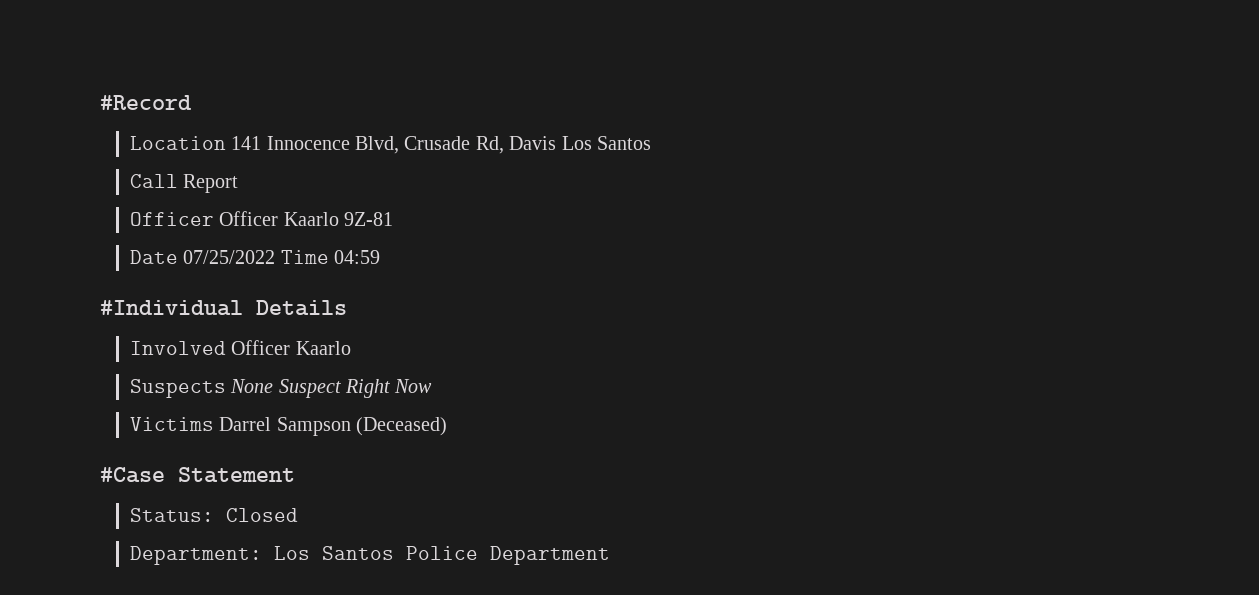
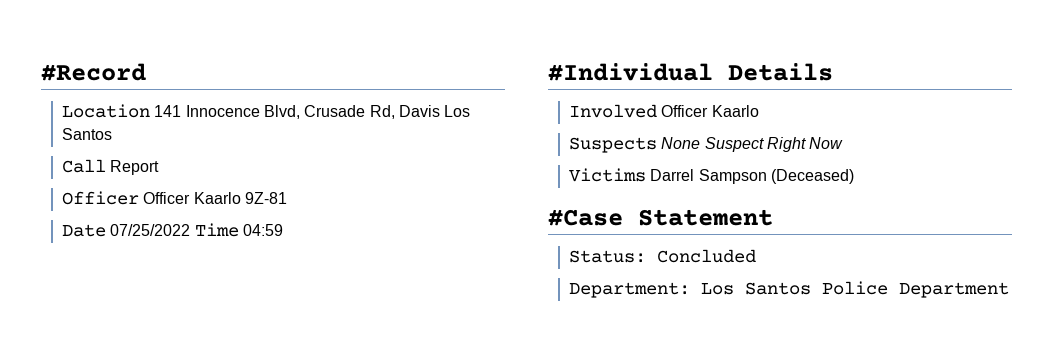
[225,508,298,522] Closed -> [657,249,757,263] Concluded

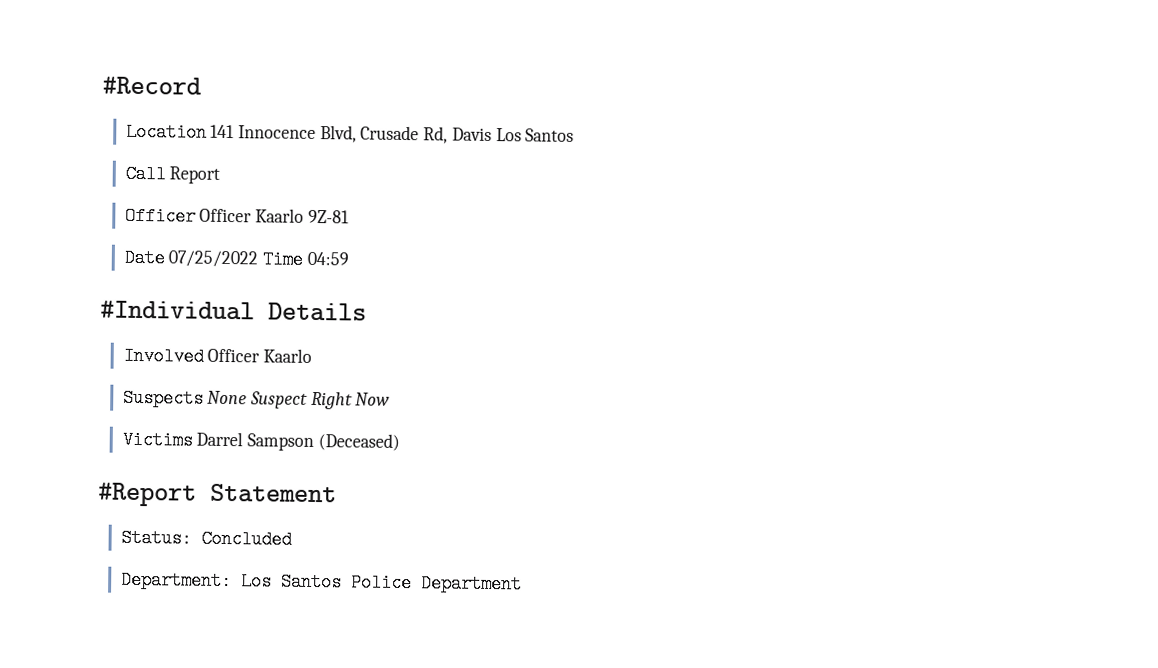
[548,209,623,226] #Case -> [98,482,197,507] #Report

